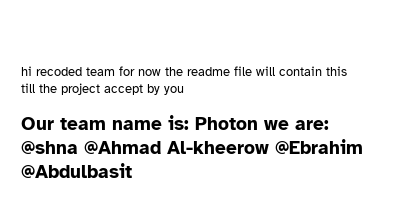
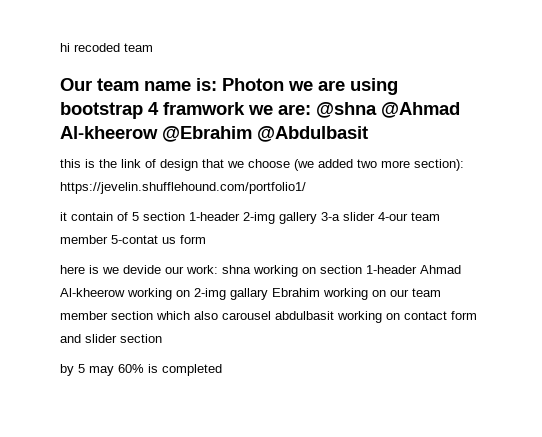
[119,66,347,76] [21,83,184,95] for now the readme file will contain this till the project accept by you -> (153, 47) none
(289, 125) none -> [318,78,398,95] [60,102,273,119] are using bootstrap 4 framwork we
(132, 170) none -> [60,159,464,171] [60,182,306,194] [60,212,440,224] [60,235,206,244] [60,265,461,277] [60,288,441,300] [60,311,477,323] [60,334,162,343] [60,364,222,376] // this is the link of design that we choose (we added two more section): https://jevelin.shufflehound.com/portfolio1/ // it contain of 5 section 1-header 2-img gallery 3-a slider 4-our team member 5-contat us form // here is we devide our work: shna working on section 1-header Ahmad Al-kheerow working on 2-img gallary Ebrahim working on our team member section which also carousel abdulbasit working on contact form and slider section // by 5 may 60% is completed

